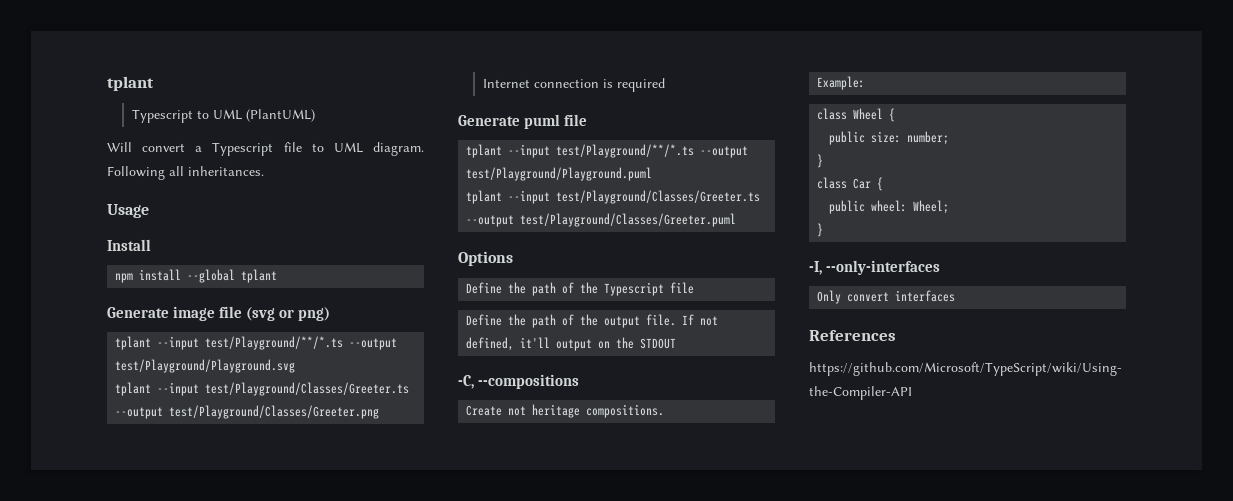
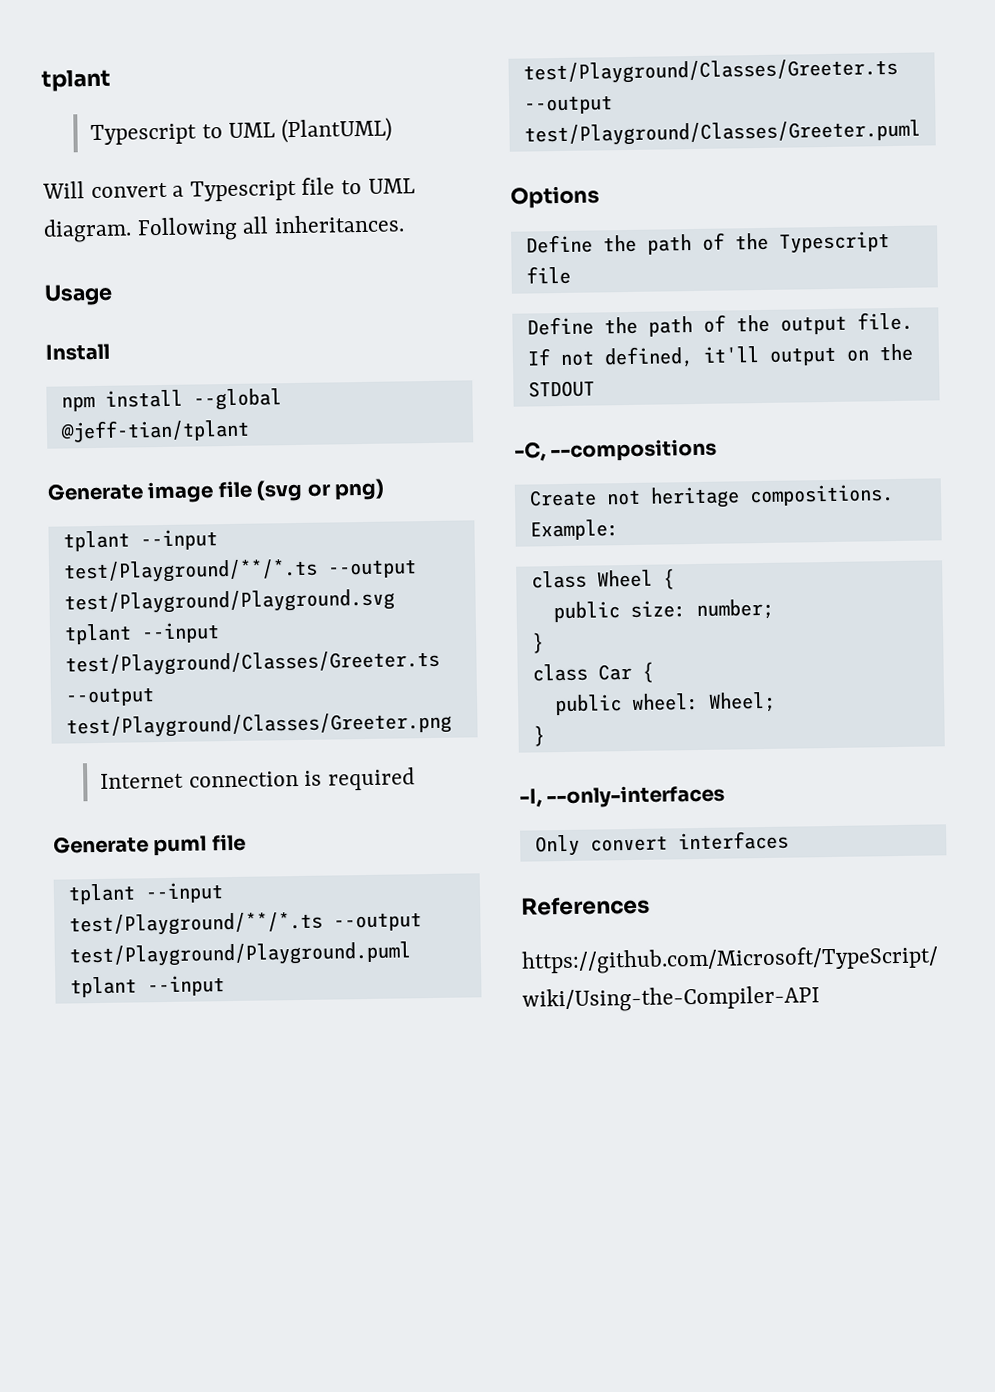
[241,269,278,283] tplant -> [59,418,250,443] @jeff-tian/tplant

